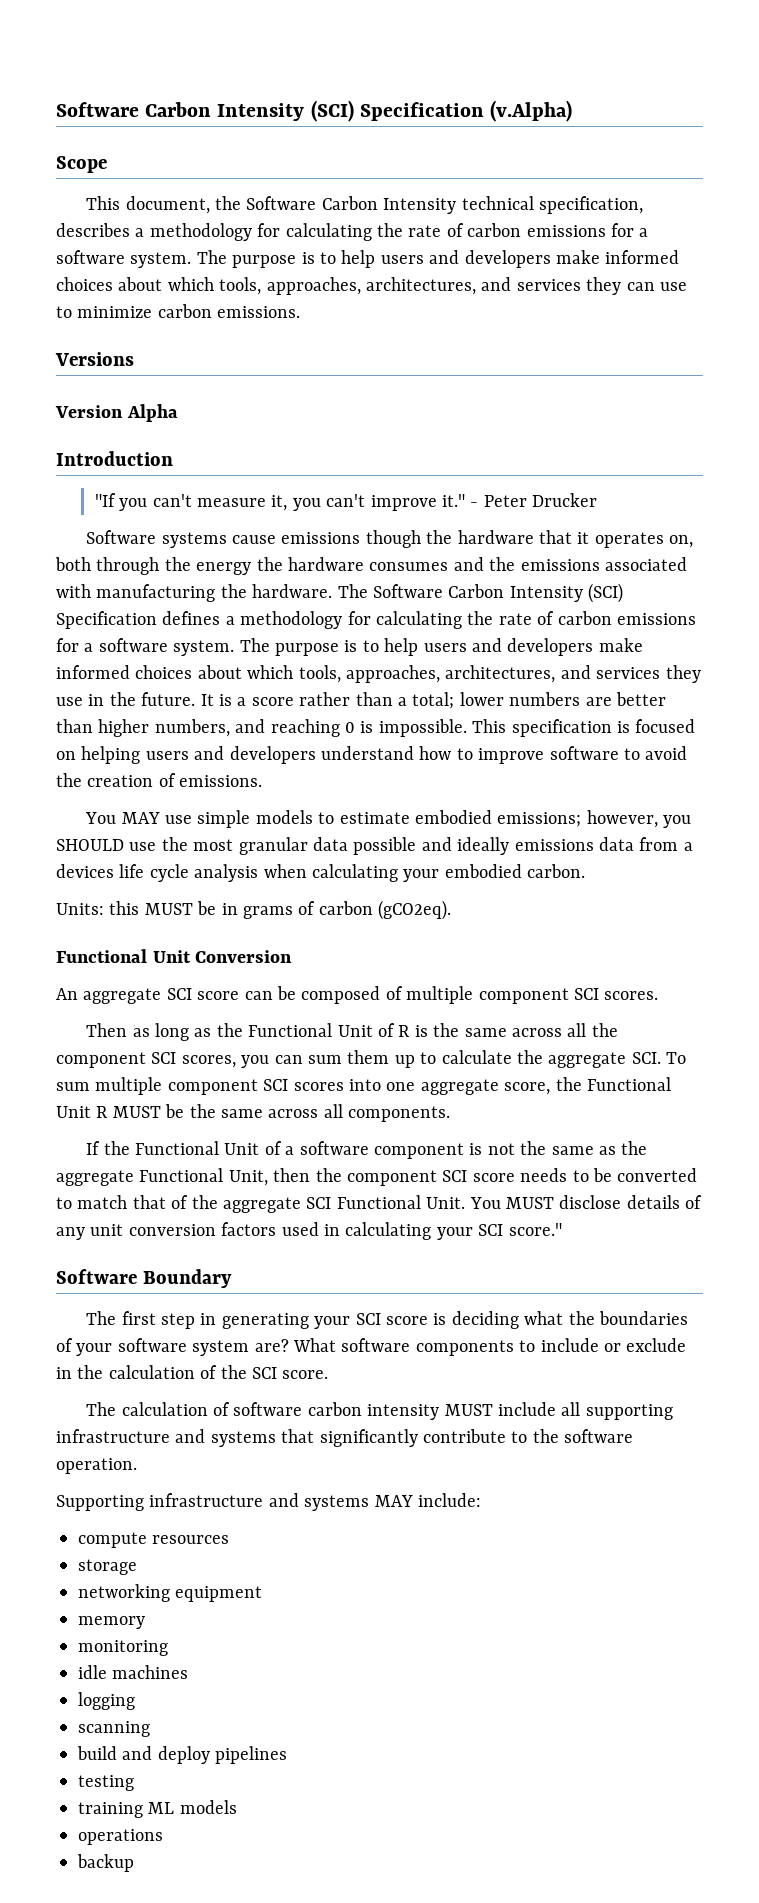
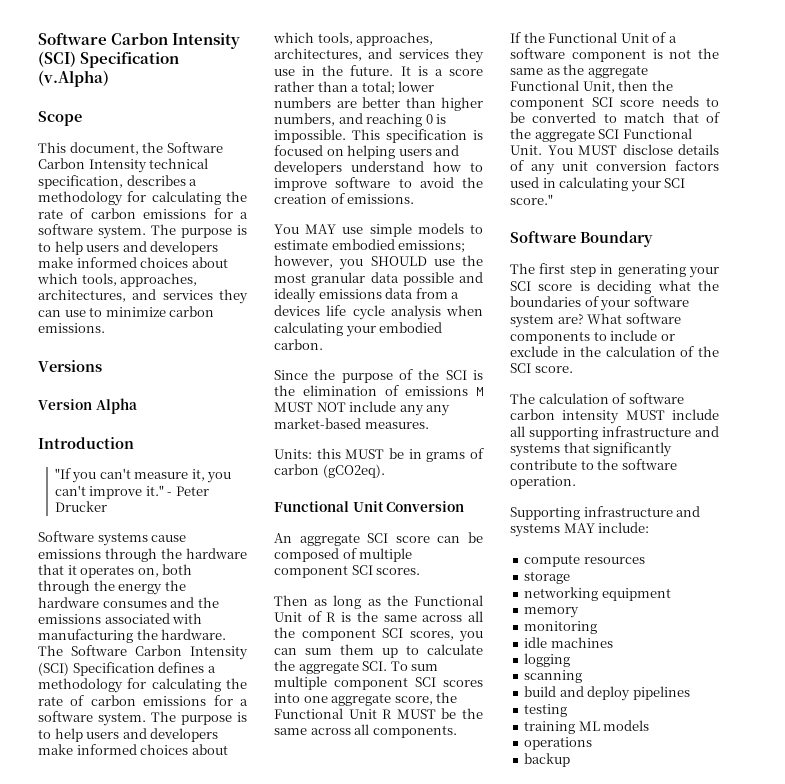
[365,530,421,548] though -> [105,548,157,562] through
(586, 871) none -> [274,369,483,383] [274,385,483,396] [274,401,451,416] [274,418,429,429] // Since the purpose of the SCI is the elimination of emissions M MUST NOT include any any market-based measures.

